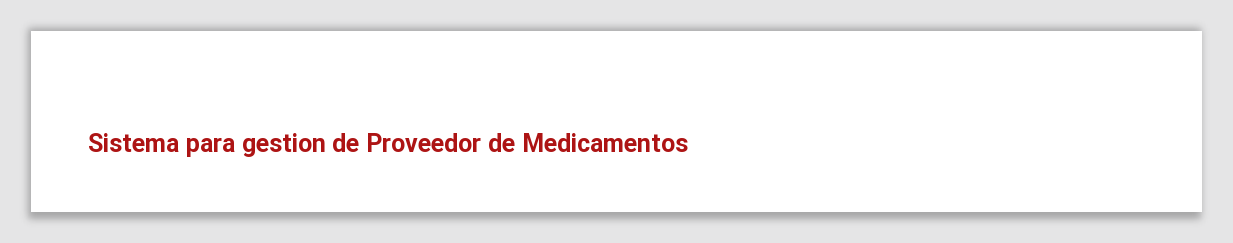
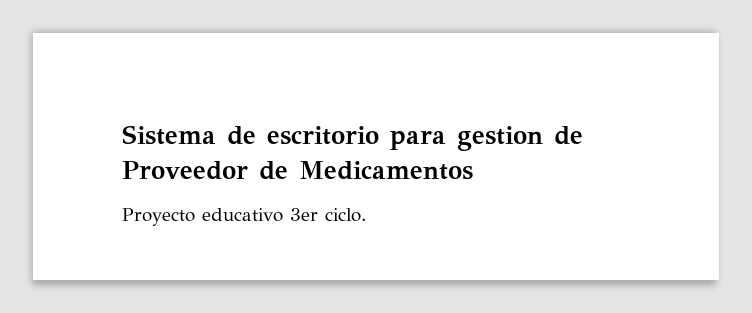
(179, 142) none -> [227,126,379,145] de escritorio
(688, 142) none -> [122,208,366,226] // Proyecto educativo 3er ciclo.

